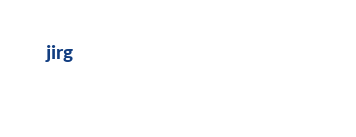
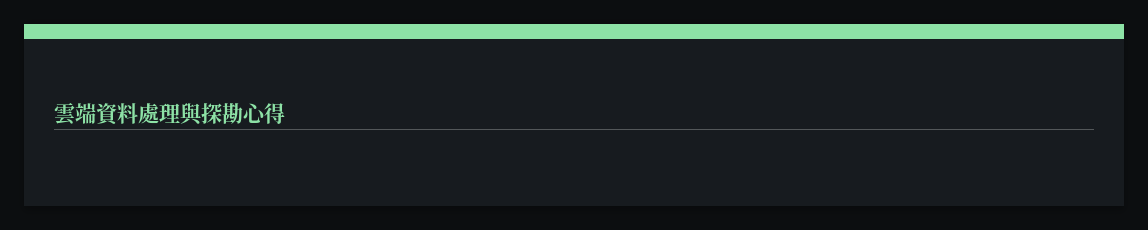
[45,45,73,62] jirg -> [54,102,285,126] 雲端資料處理與探勘心得

